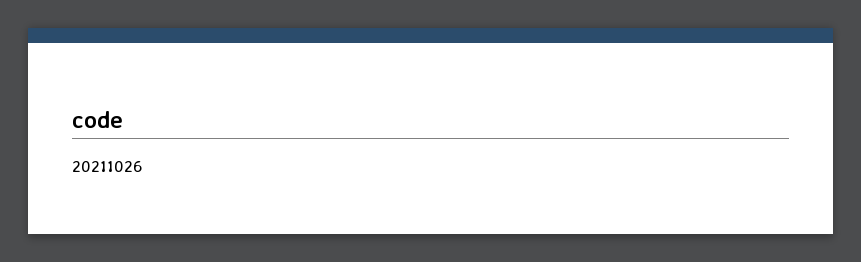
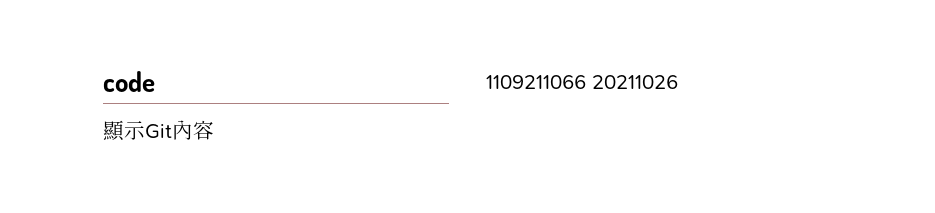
(123, 119) none -> [102,120,214,141] [486,75,586,89] 顯示Git內容 // 1109211066

